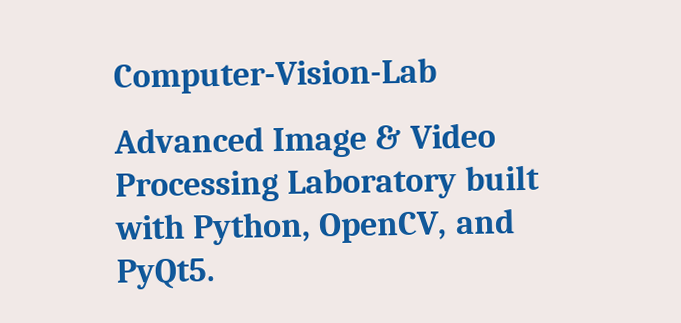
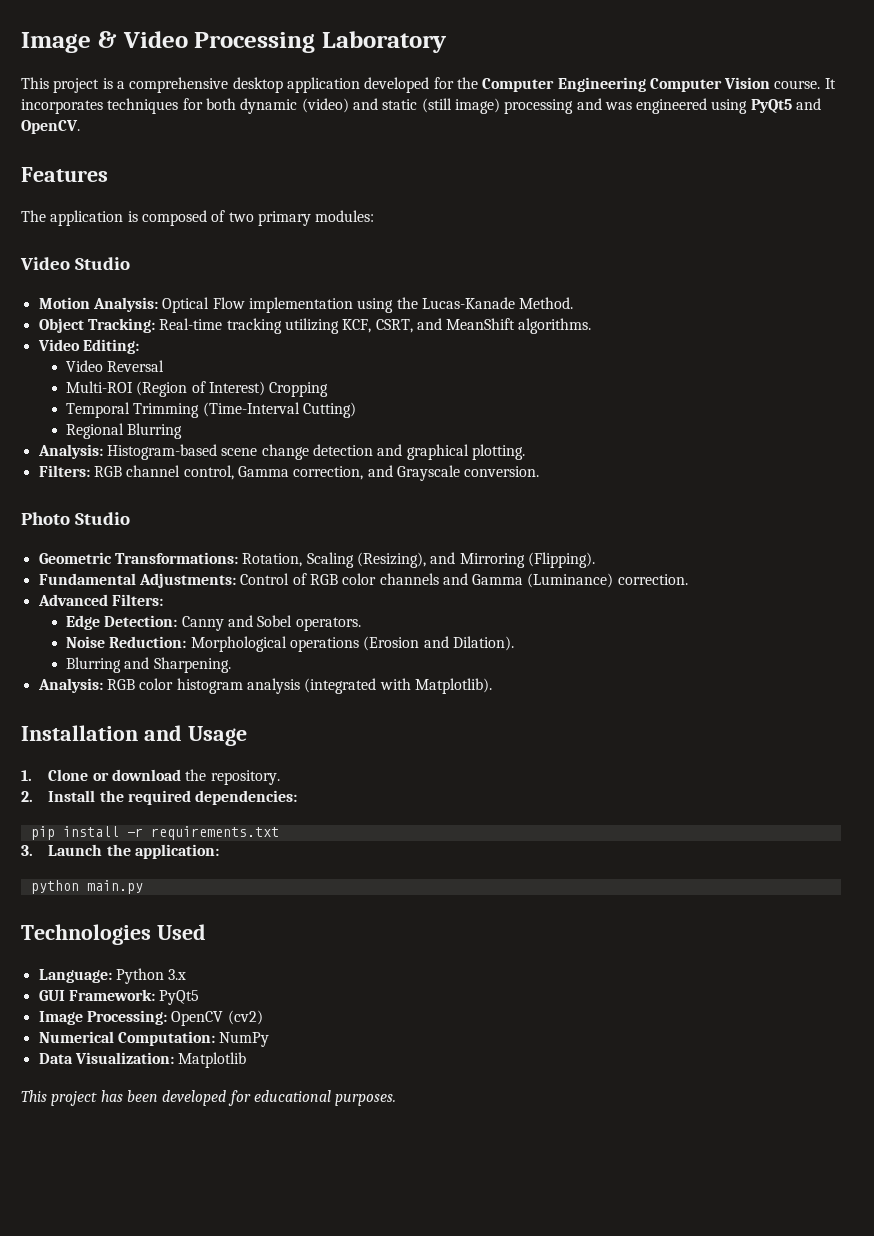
[113,57,437,95] [113,126,264,154] Computer-Vision-Lab // Advanced -> (21, 42) none
[465,164,541,191] [114,208,515,246] [116,258,216,290] built with Python, OpenCV, and PyQt5. -> [21,77,836,93] [21,98,822,114] [21,120,80,134] [21,167,108,182] [21,210,375,226] [20,257,130,270] [38,297,574,313] [38,318,592,334] [37,339,139,354] [65,360,165,372] [65,381,329,397] [65,402,356,418] [65,423,183,439] [37,444,525,460] [38,465,540,481] [21,512,130,525] [38,552,595,568] [38,573,688,588] [37,594,163,606] [65,615,361,631] [65,636,514,652] [65,657,231,673] [37,678,492,694] [21,725,247,746] [21,769,280,785] [21,790,298,805] [30,826,279,840] [21,844,219,859] [30,880,143,894] [21,924,206,945] [38,968,187,984] [38,989,200,1005] [38,1010,263,1026] [38,1031,270,1047] [38,1052,247,1068] [21,1090,397,1106] // This project is a comprehensive desktop application developed for the Computer Engineering Computer Vision course. It incorporates techniques for both dynamic (video) and static (still image) processing and was engineered using PyQt5 and OpenCV. // Features // The application is composed of two primary modules: // Video Studio // Motion Analysis: Optical Flow implementation using the Lucas-Kanade Method. // Object Tracking: Real-time tracking utilizing KCF, CSRT, and MeanShift algorithms. // Video Editing: // Video Reversal // Multi-ROI (Region of Interest) Cropping // Temporal Trimming (Time-Interval Cutting) // Regional Blurring // Analysis: Histogram-based scene change detection and graphical plotting. // Filters: RGB channel control, Gamma correction, and Grayscale conversion. // Photo Studio // Geometric Transformations: Rotation, Scaling (Resizing), and Mirroring (Flipping). // Fundamental Adjustments: Control of RGB color channels and Gamma (Luminance) correction. // Advanced Filters: // Edge Detection: Canny and Sobel operators. // Noise Reduction: Morphological operations (Erosion and Dilation). // Blurring and Sharpening. // Analysis: RGB color histogram analysis (integrated with Matplotlib). // Installation and Usage // 1. Clone or download the repository. // 2. Install the required dependencies: // pip install -r requirements.txt // 3. Launch the application: // python main.py // Technologies Used // Language: Python 3.x // GUI Framework: PyQt5 // Image Processing: OpenCV (cv2) // Numerical Computation: NumPy // Data Visualization: Matplotlib // This project has been developed for educational purposes.

